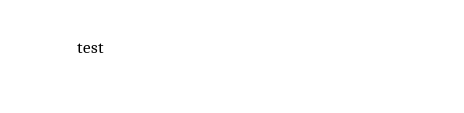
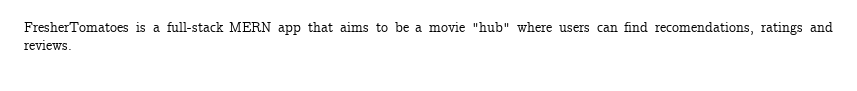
[77,43,104,53] test -> [24,22,834,35] [24,40,72,50] FresherTomatoes is a full-stack MERN app that aims to be a movie "hub" where users can find recomendations, ratings and reviews.

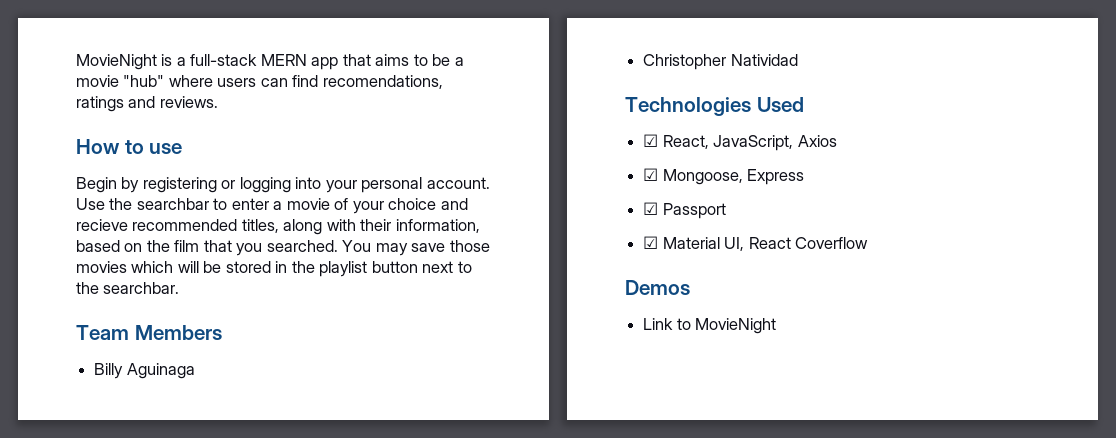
[24,22,129,32] FresherTomatoes -> [76,54,157,70] MovieNight
(72, 45) none -> [76,139,183,154] [76,177,490,193] [76,198,468,214] [76,219,480,235] [76,240,490,256] [76,261,472,277] [76,282,180,294] [76,325,222,340] [94,363,195,379] [643,54,798,70] [625,97,804,116] [643,134,837,151] [643,168,805,185] [643,202,726,219] [643,236,868,251] [625,280,690,295] [643,318,777,334] // How to use // Begin by registering or logging into your personal account. Use the searchbar to enter a movie of your choice and recieve recommended titles, along with their information, based on the film that you searched. You may save those movies which will be stored in the playlist button next to the searchbar. // Team Members // Billy Aguinaga // Christopher Natividad // Technologies Used // ☑ React, JavaScript, Axios // ☑ Mongoose, Express // ☑ Passport // ☑ Material UI, React Coverflow // Demos // Link to MovieNight

